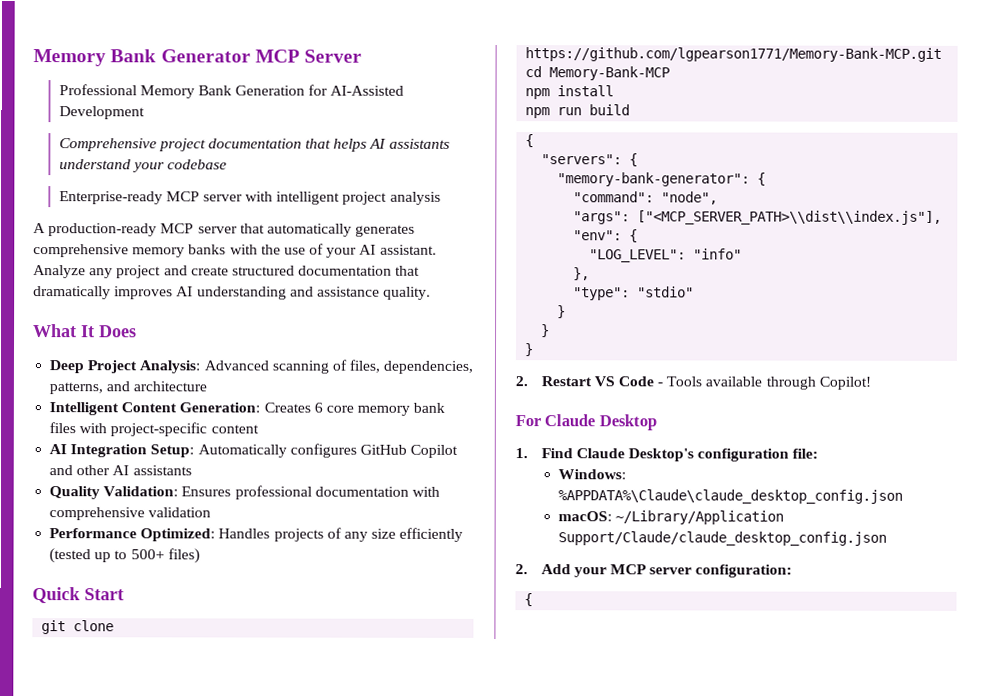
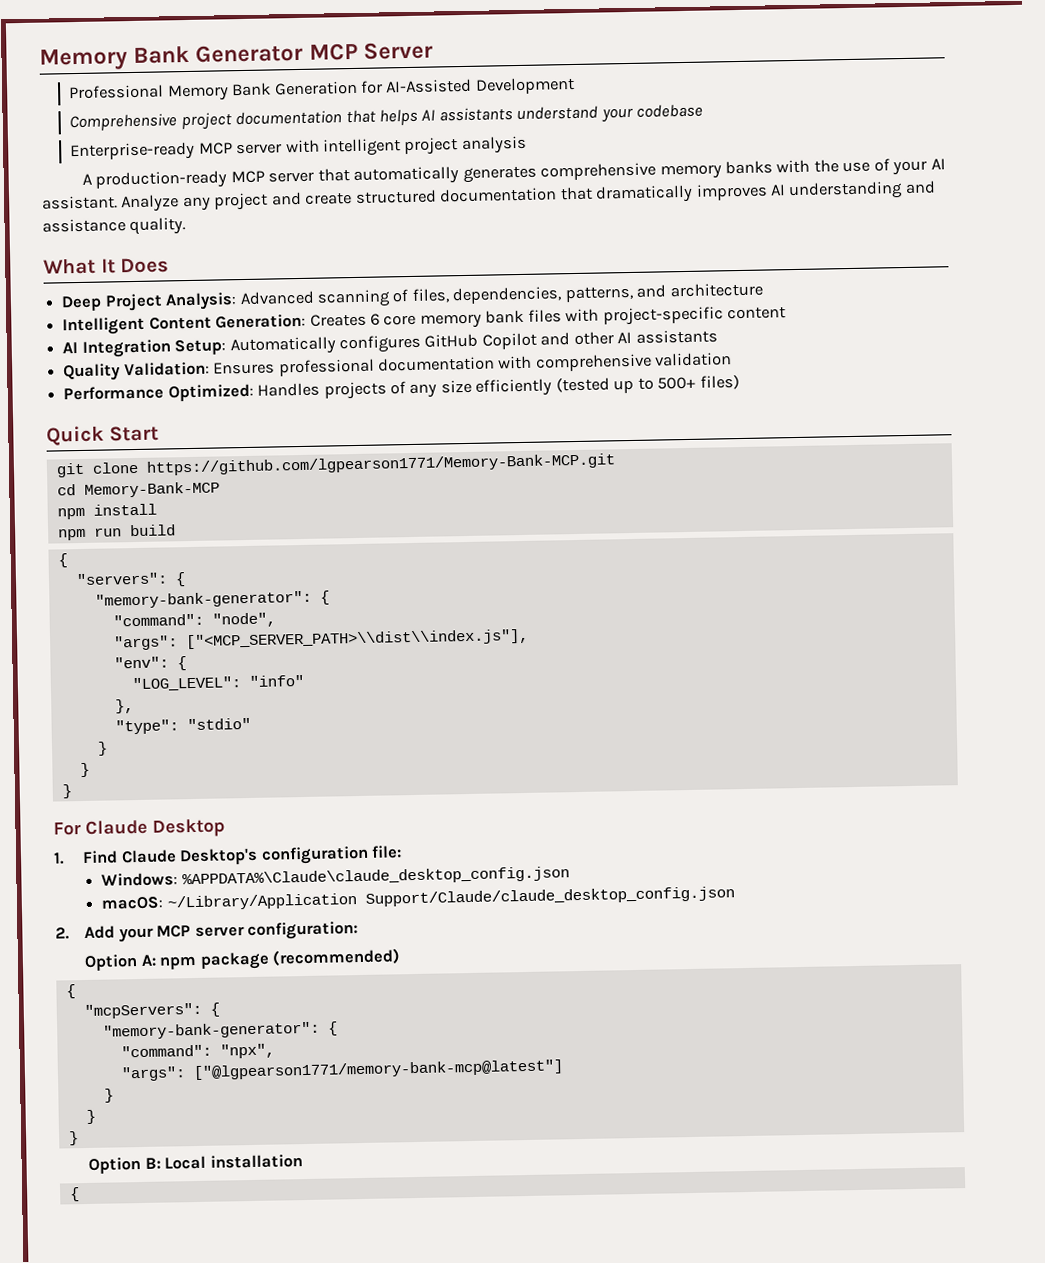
[515,376,871,390] // 2. Restart VS Code - Tools available through Copilot! -> (72, 791) none
(793, 571) none -> [84,948,401,971] [65,984,76,999] [83,1002,220,1020] [102,1021,338,1040] [120,1043,275,1059] [120,1059,564,1082] [103,1088,114,1103] [85,1109,96,1125] [67,1131,79,1146] [88,1154,303,1174] // Option A: npm package (recommended) // { // "mcpServers": { // "memory-bank-generator": { // "command": "npx", // "args": ["@lgpearson1771/memory-bank-mcp@latest"] // } // } // } // Option B: Local installation

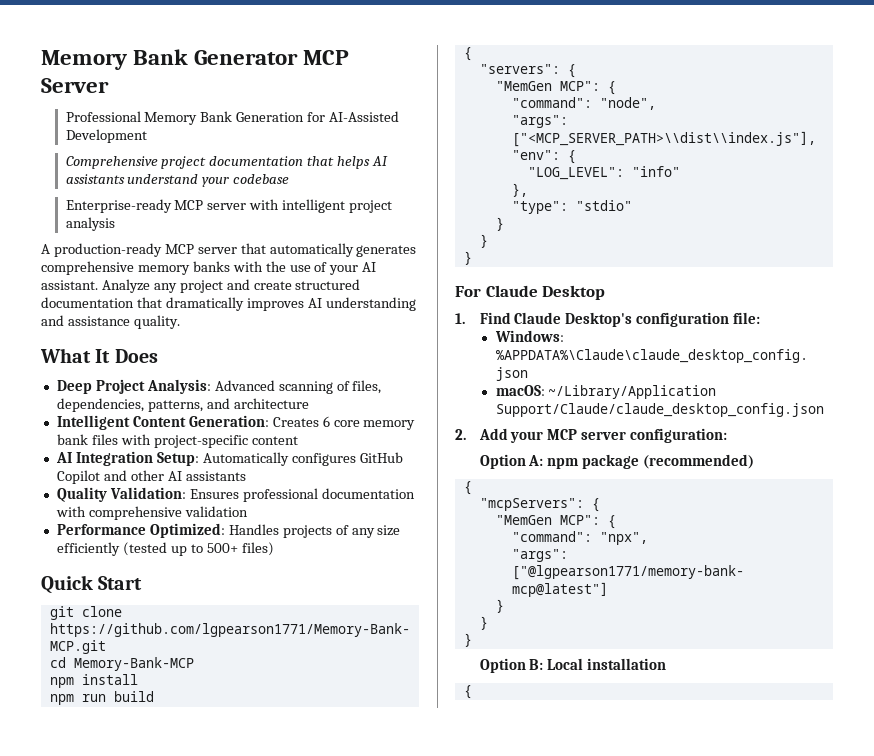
[94,590,312,609] "memory-bank-generator": -> [495,81,600,91] "MemGen MCP":
[102,1021,320,1040] "memory-bank-generator": -> [495,515,600,525] "MemGen MCP":

